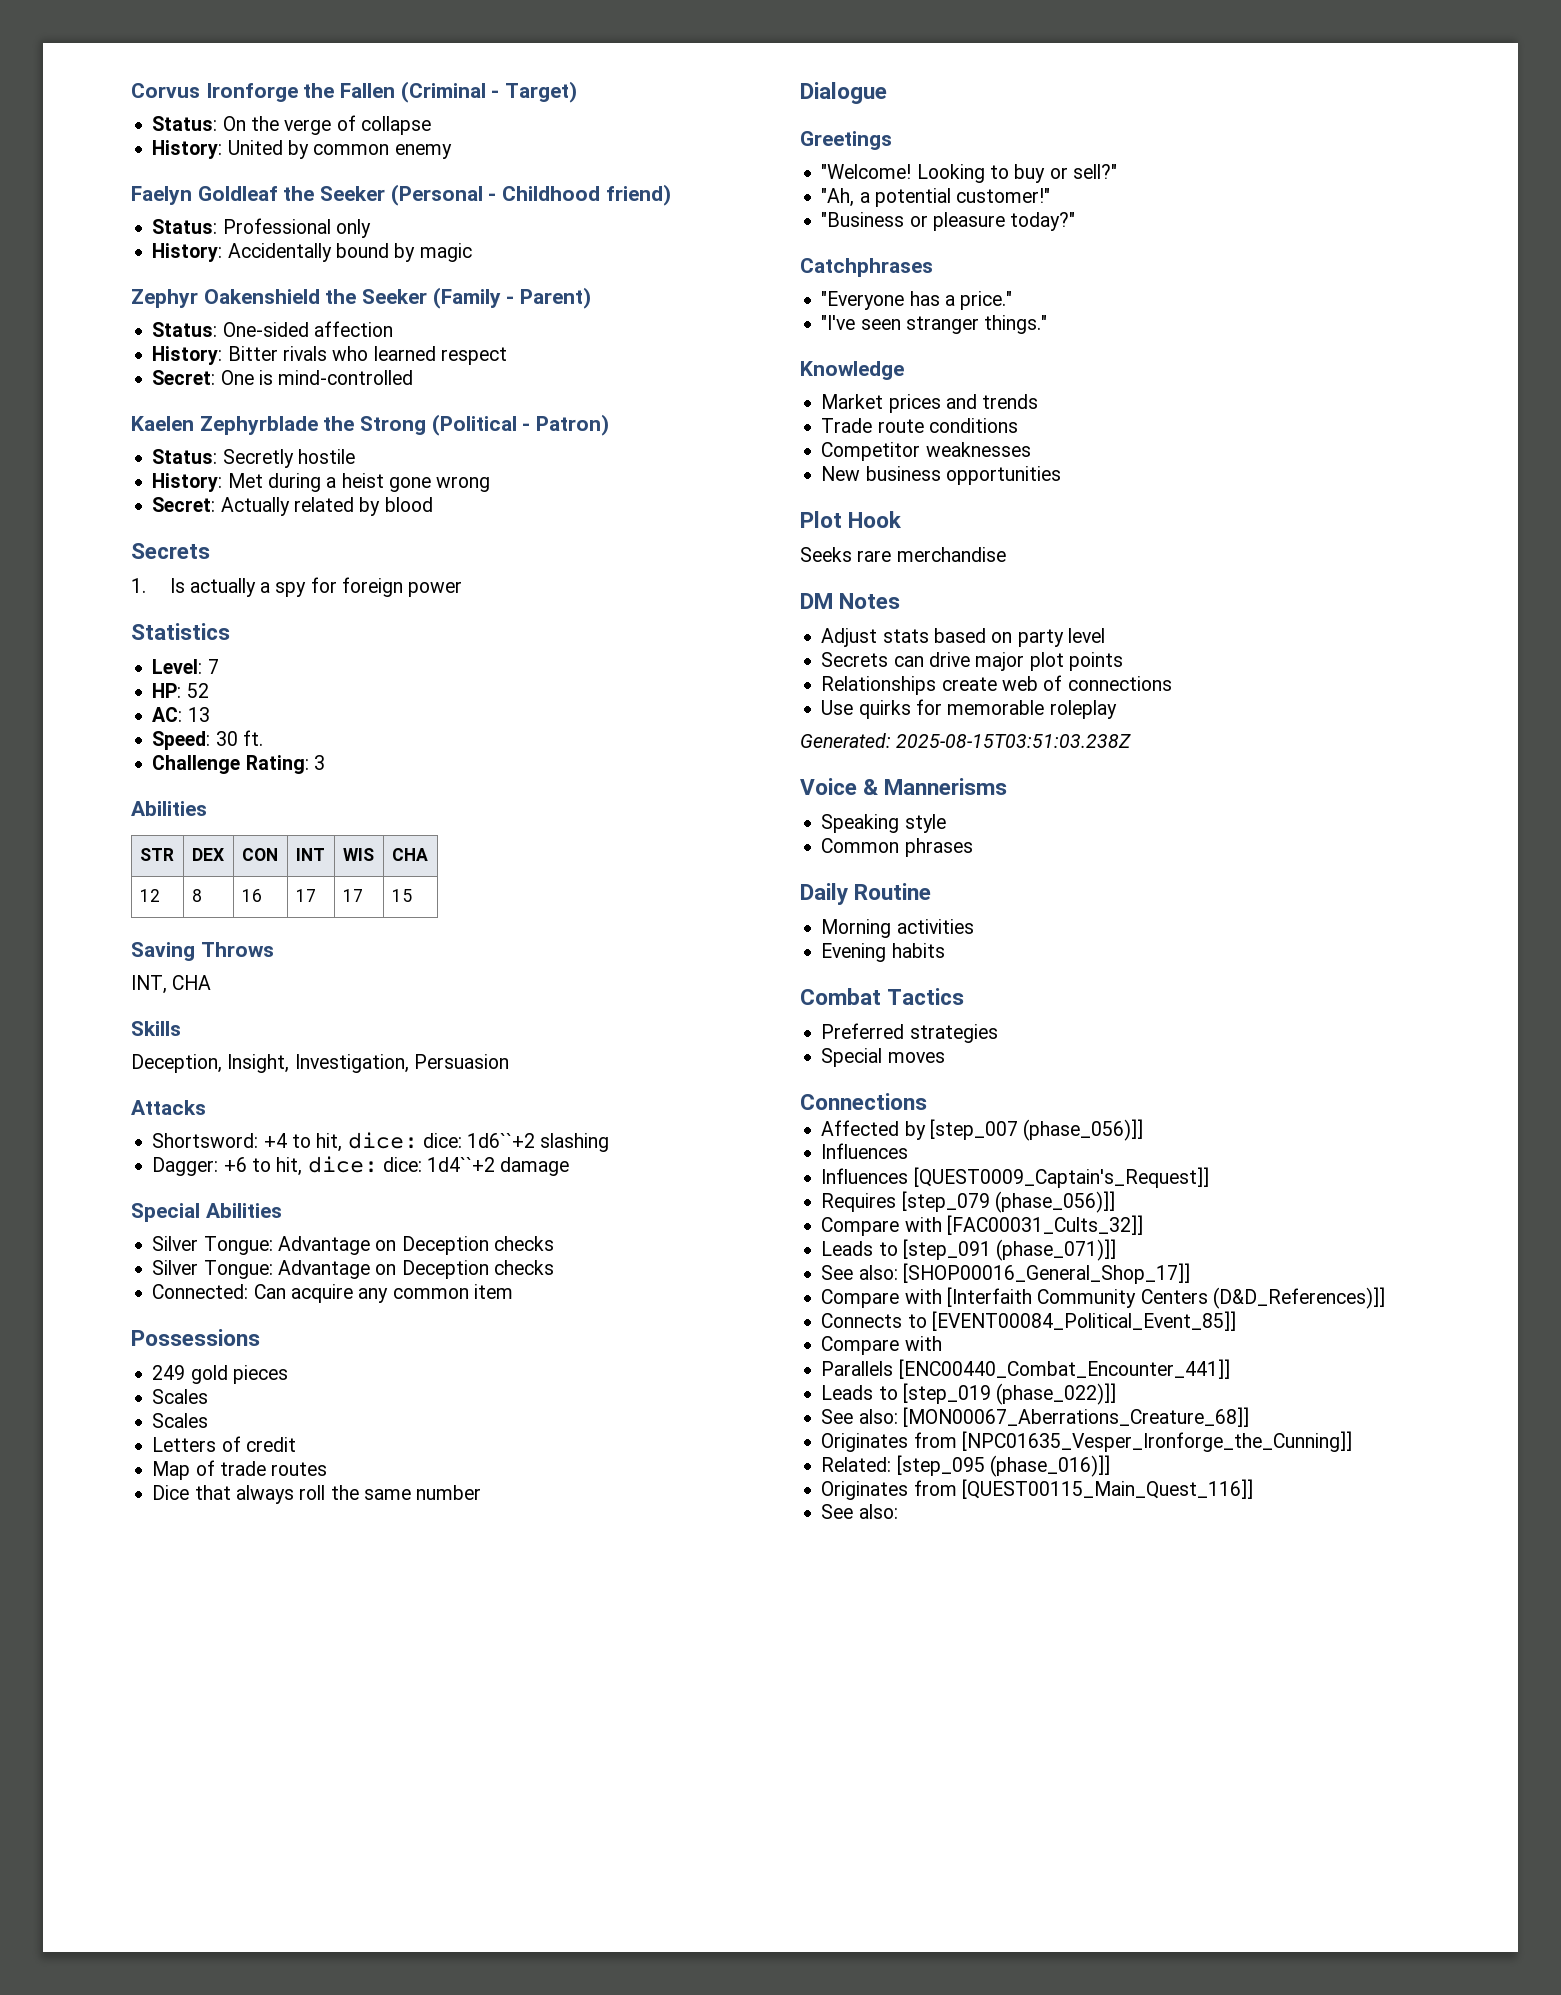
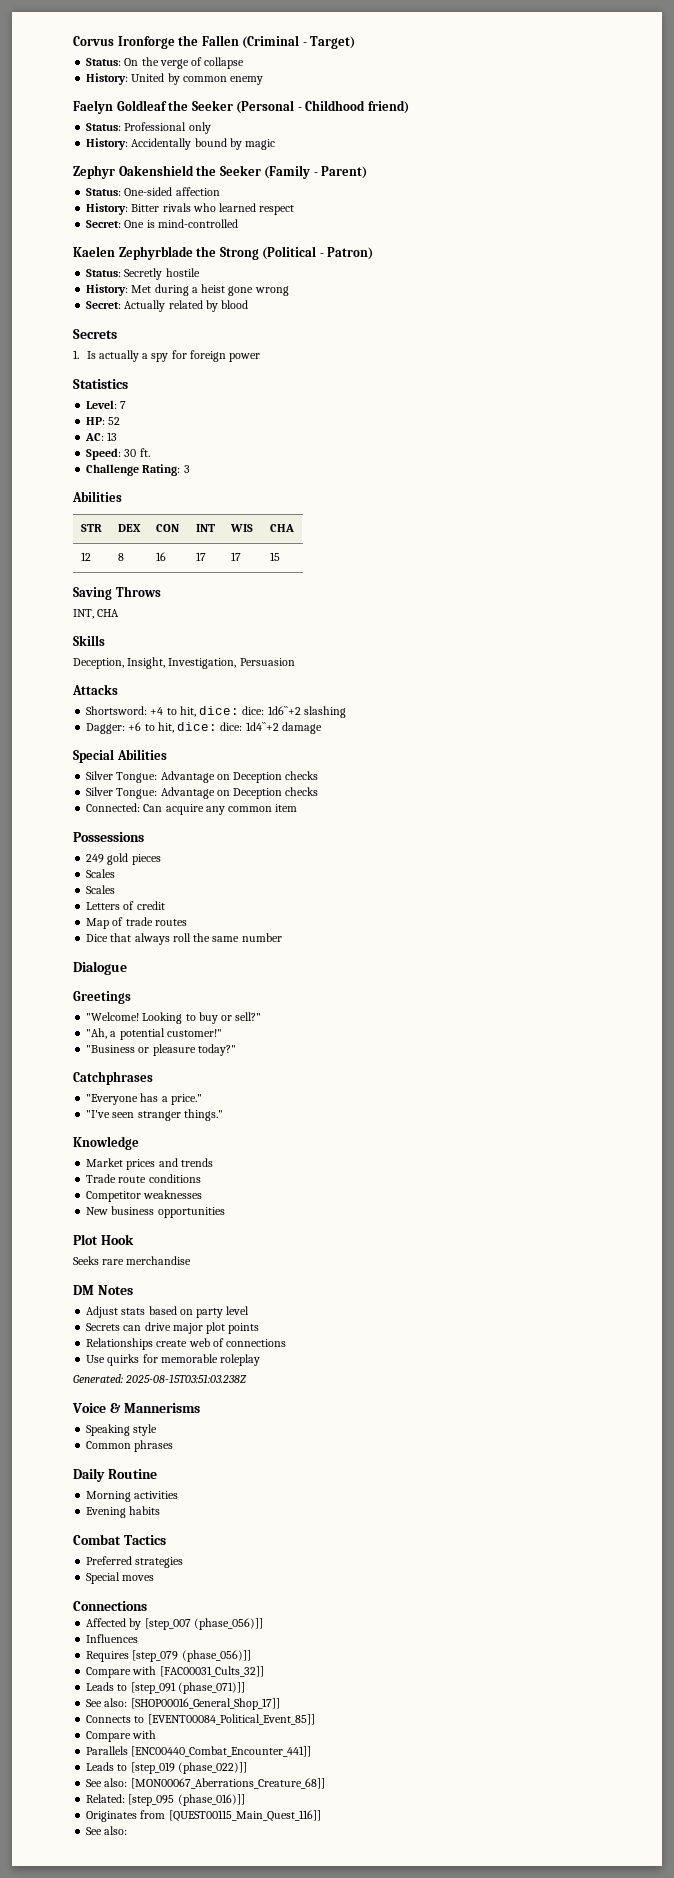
[821,1167,1209,1188] // Influences [QUEST0009_Captain's_Request]] -> (139, 1638) none
[821,1287,1385,1309] // Compare with [Interfaith Community Centers (D&D_References)]] -> (280, 1704) none
[821,1431,1352,1452] // Originates from [NPC01635_Vesper_Ironforge_the_Cunning]] -> (325, 1783) none

